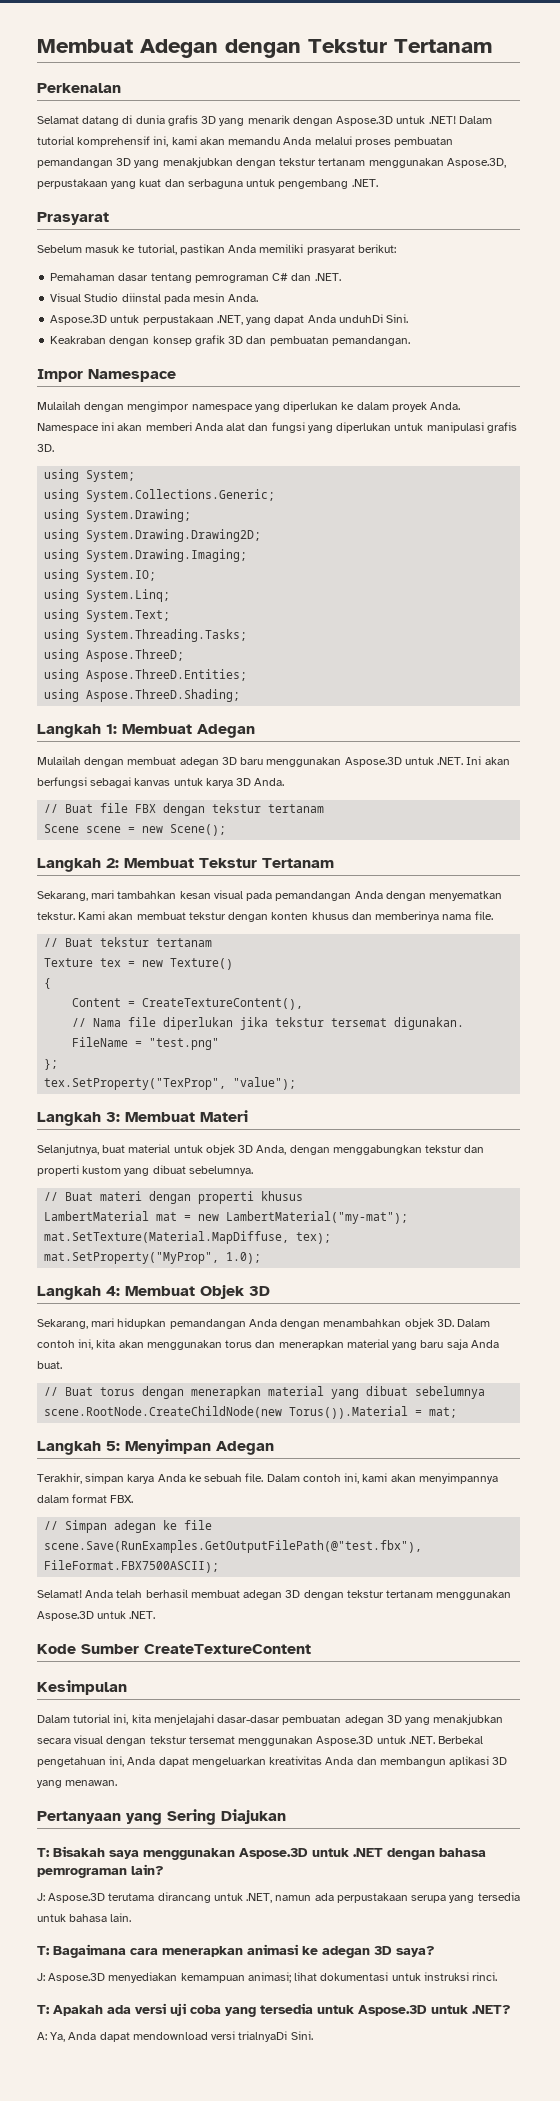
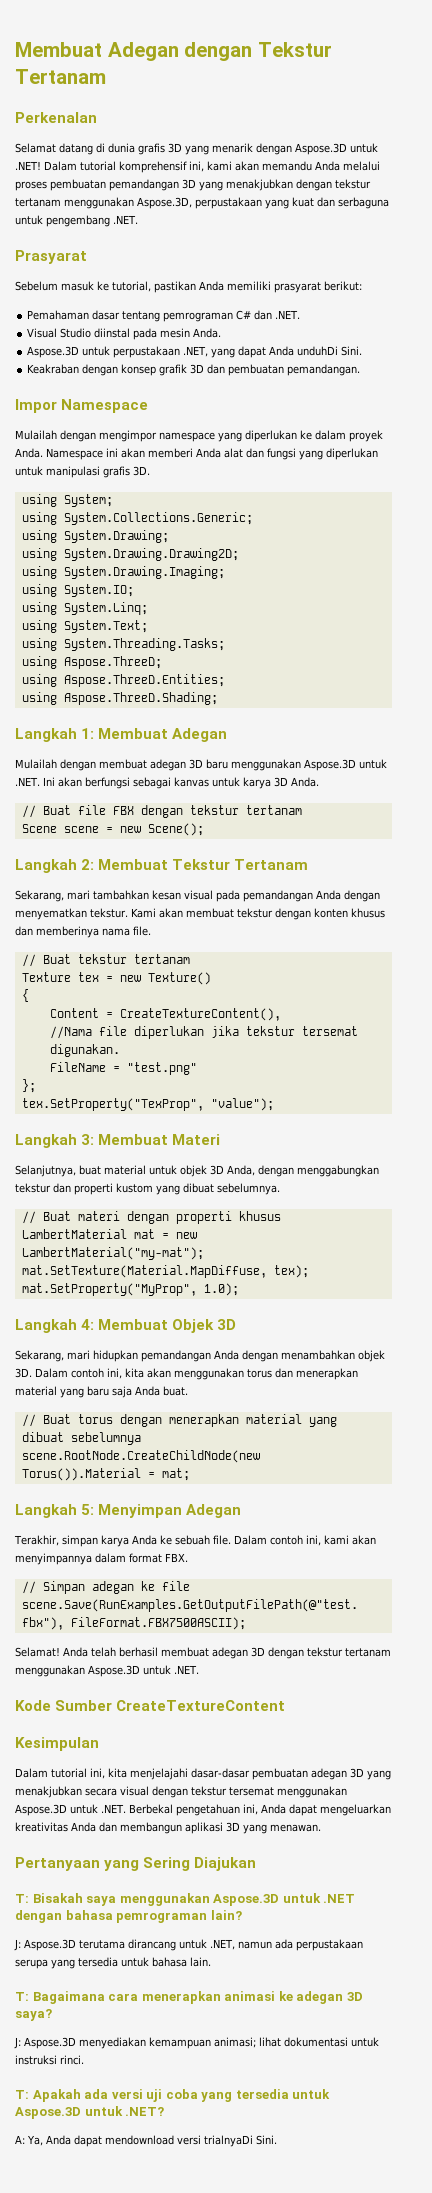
[72,1018,122,1027] // Nama -> [49,1026,92,1039] //Nama

